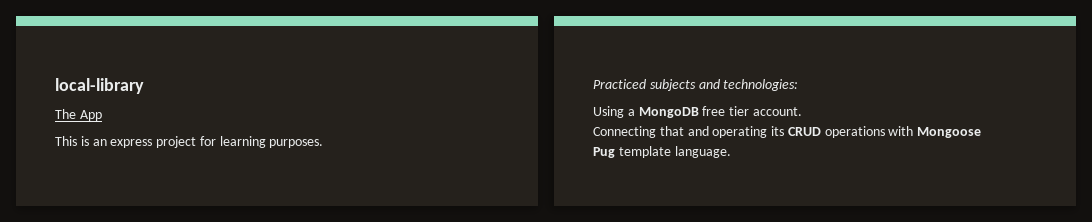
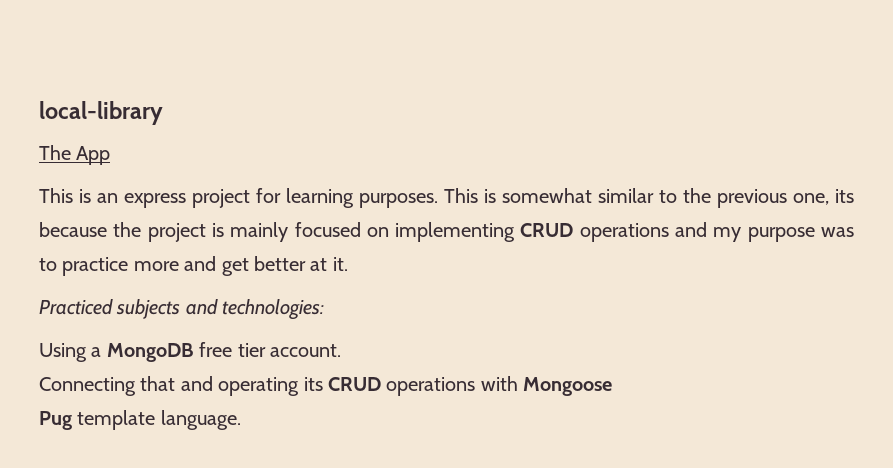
(324, 143) none -> [444,188,854,208] [39,222,854,242] [39,256,348,276] This is somewhat similar to the previous one, its because the project is mainly focused on implementing CRUD operations and my purpose was to practice more and get better at it.

